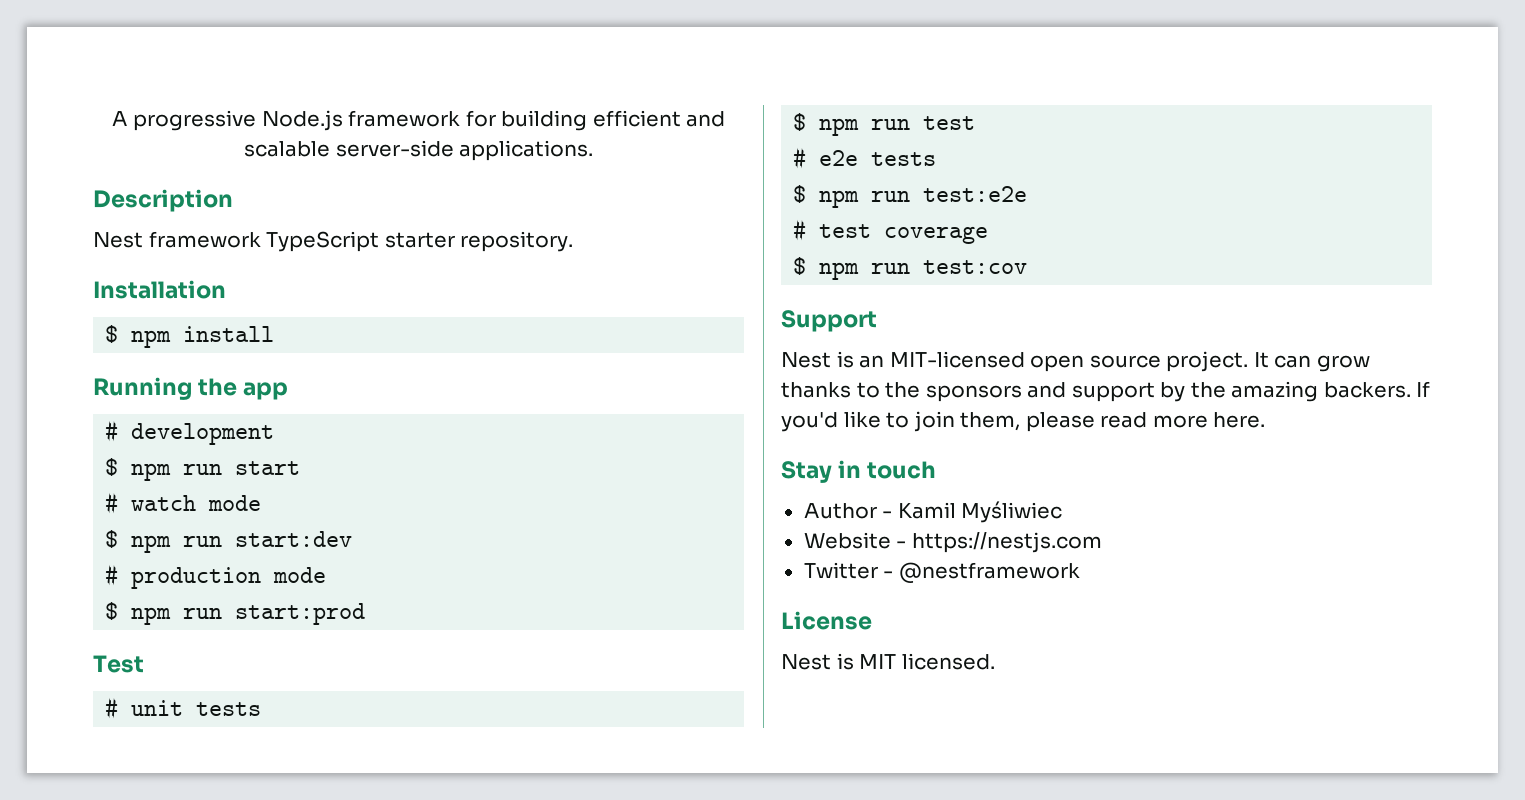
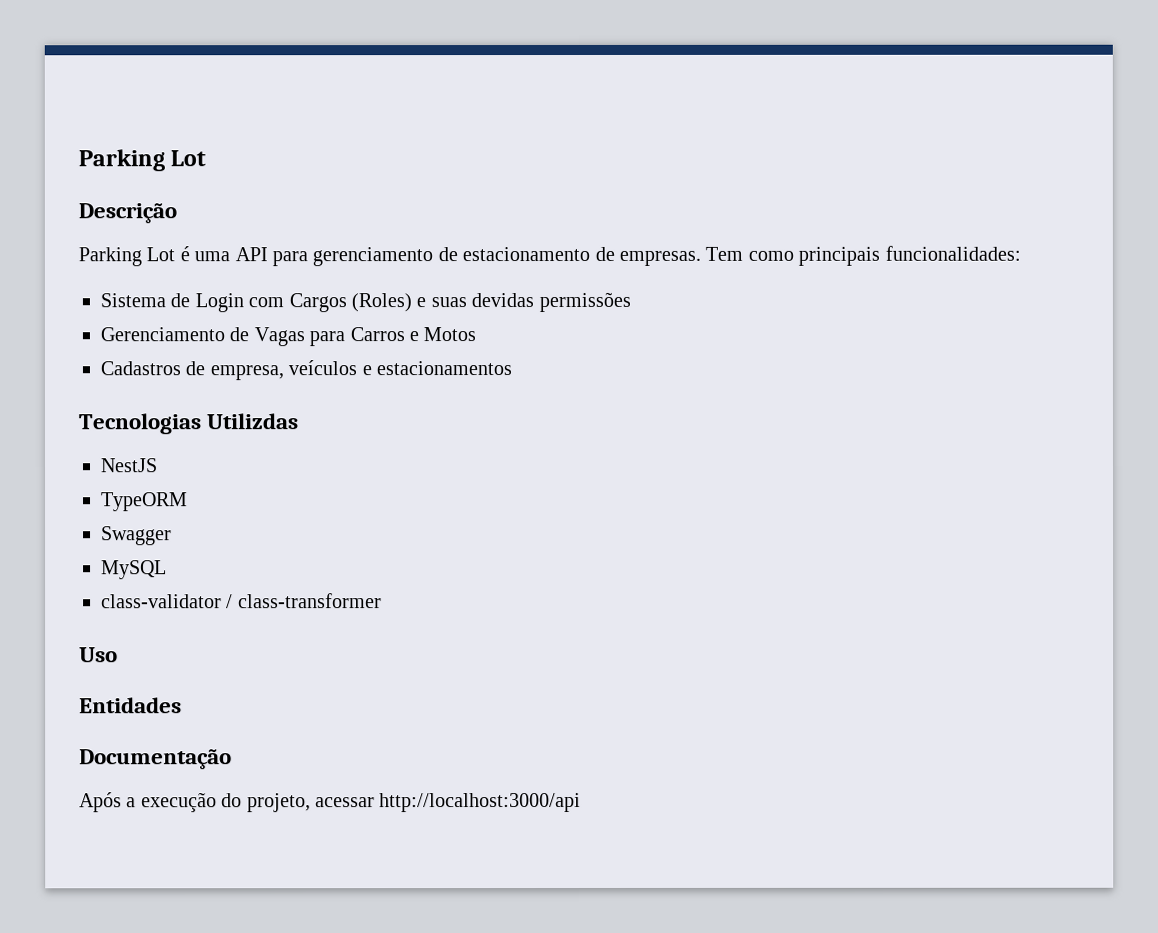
[111,110,726,131] [243,140,594,161] [93,189,233,212] [93,231,574,252] [93,280,226,299] [105,325,275,348] [93,377,289,400] [105,420,275,445] [105,458,301,481] [105,492,262,514] [105,530,353,553] [105,564,327,589] [105,602,366,625] [93,655,144,673] [105,697,262,719] [793,113,976,136] [793,147,937,169] [793,185,1028,208] [793,219,989,244] [793,257,1028,280] [781,310,877,332] [781,351,1370,372] [781,381,1431,402] [781,411,1266,432] [781,460,937,483] [803,501,1063,523] [803,532,1102,553] [803,562,1080,583] [781,611,872,630] [781,653,995,670] A progressive Node.js framework for building efficient and scalable server-side applications. // Description // Nest framework TypeScript starter repository. // Installation // $ npm install // Running the app // # development // $ npm run start // # watch mode // $ npm run start:dev // # production mode // $ npm run start:prod // Test // # unit tests // $ npm run test // # e2e tests // $ npm run test:e2e // # test coverage // $ npm run test:cov // Support // Nest is an MIT-licensed open source project. It can grow thanks to the sponsors and support by the amazing backers. If you'd like to join them, please read more here. // Stay in touch // Author - Kamil Myśliwiec // Website - https://nestjs.com // Twitter - @nestframework // License // Nest is MIT licensed. -> [78,149,207,172] [78,203,177,224] [78,245,1021,267] [100,291,631,313] [100,327,477,347] [100,360,512,381] [78,413,299,435] [100,458,158,473] [101,492,188,512] [101,526,172,546] [101,560,167,580] [101,593,382,609] [79,647,118,663] [79,697,182,714] [79,749,232,770] [79,792,582,813] Parking Lot // Descrição // Parking Lot é uma API para gerenciamento de estacionamento de empresas. Tem como principais funcionalidades: // Sistema de Login com Cargos (Roles) e suas devidas permissões // Gerenciamento de Vagas para Carros e Motos // Cadastros de empresa, veículos e estacionamentos // Tecnologias Utilizdas // NestJS // TypeORM // Swagger // MySQL // class-validator / class-transformer // Uso // Entidades // Documentação // Após a execução do projeto, acessar http://localhost:3000/api

